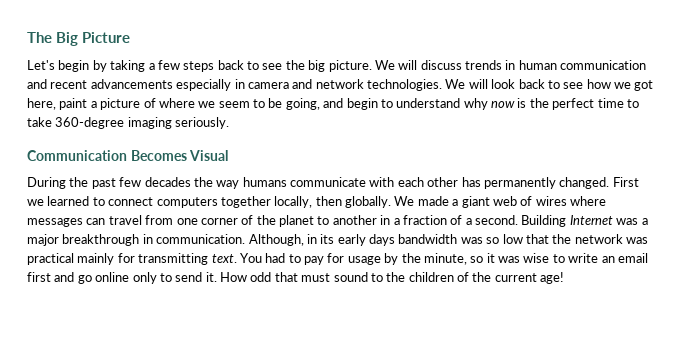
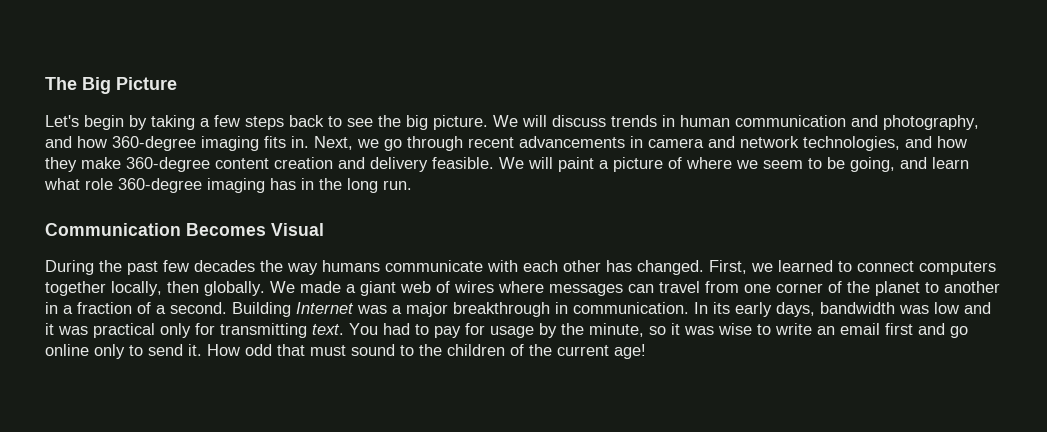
(47, 84) none -> [883,115,979,130] [45,136,463,151] photography, and how 360-degree imaging fits in. Next, we go through
[176,79,232,91] especially -> (625, 142) none
[367,79,654,91] [27,98,56,110] technologies. We will look back to see how we got here, -> [803,136,967,151] [45,157,553,172] technologies, and how they make 360-degree content creation and delivery feasible. We will
[346,98,639,110] [27,117,230,129] begin to understand why now is the perfect time to take 360-degree imaging seriously. -> [932,157,969,169] [44,178,412,193] learn what role 360-degree imaging has in the long run.
[483,177,639,189] permanently changed. First -> [637,260,747,275] changed. First,
[248,234,317,246] Although, in -> [694,302,708,314] In
[369,234,395,246] days -> [776,302,815,317] days,
[486,234,623,244] so low that the network -> [934,302,991,314] [45,323,54,335] low and it
[77,253,115,265] mainly -> [160,323,191,338] only

